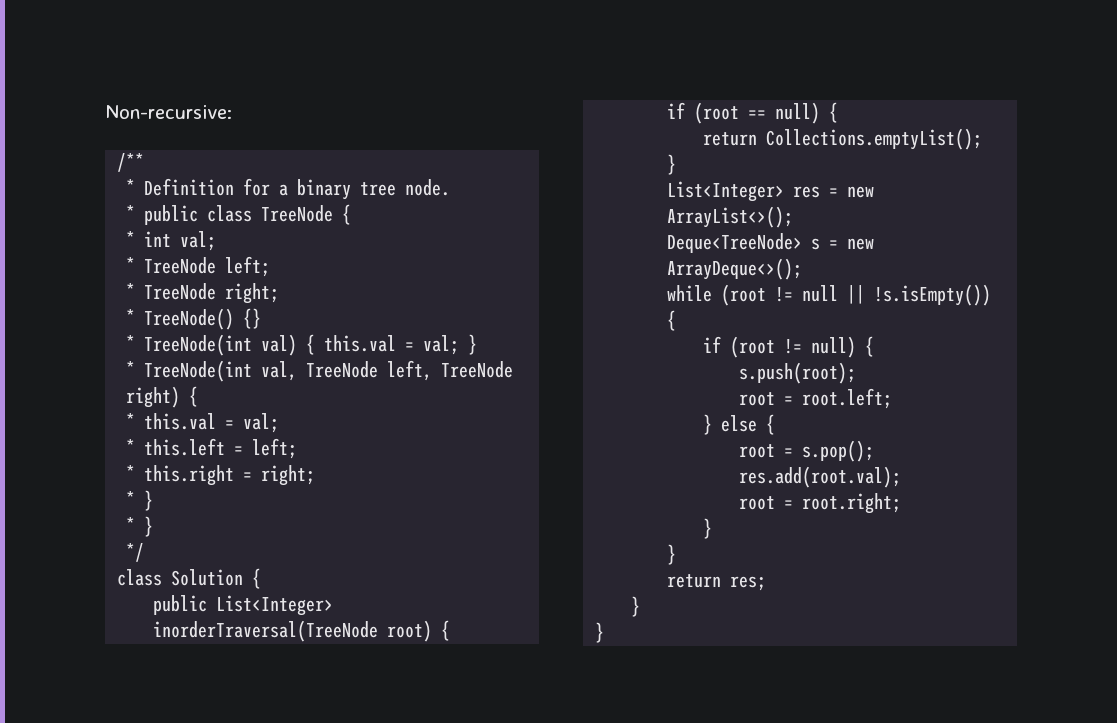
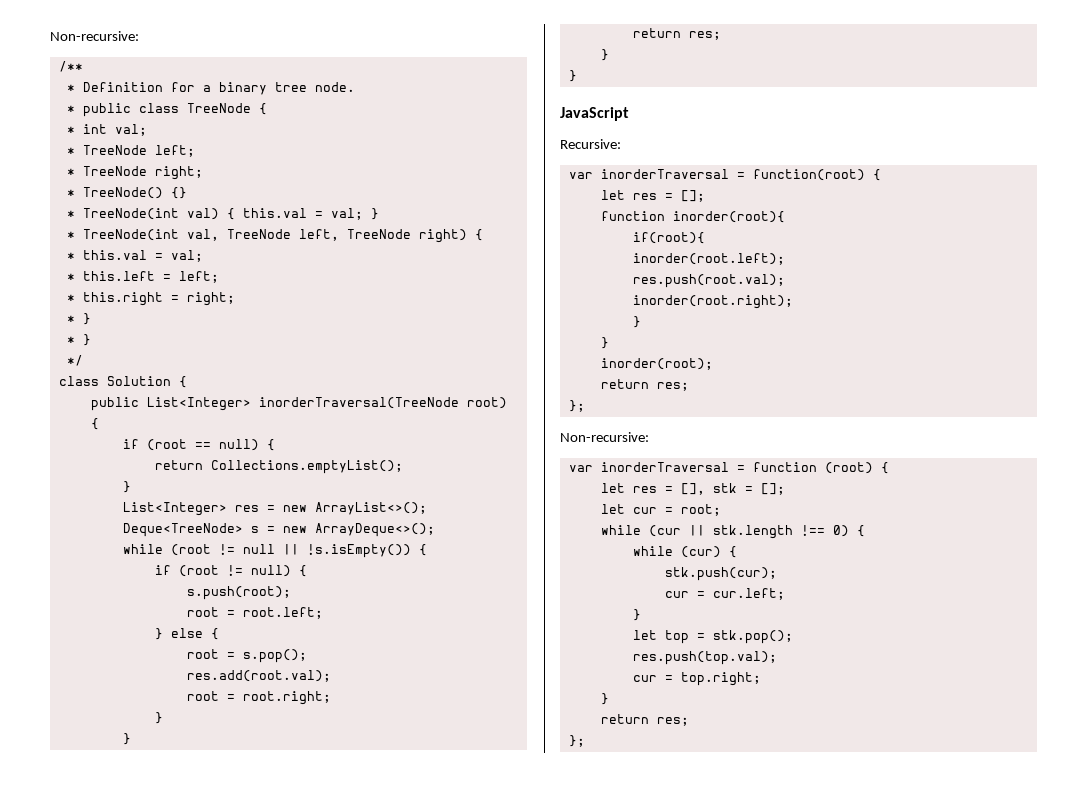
(605, 632) none -> [560,107,629,121] [560,139,621,149] [568,169,881,181] [600,190,705,202] [600,211,785,223] [632,232,705,244] [632,253,785,265] [632,274,785,288] [632,295,793,309] [632,316,641,328] [600,337,609,349] [600,358,713,370] [600,379,689,391] [568,400,585,412] [560,432,649,442] [568,462,889,474] [600,483,785,495] [600,504,721,516] [600,525,865,539] [632,546,737,558] [664,567,777,581] [664,588,785,600] [632,609,641,621] [632,630,793,644] [632,651,777,665] [632,672,761,686] [600,693,609,705] [600,714,689,726] [568,735,585,747] // JavaScript // Recursive: // var inorderTraversal = function(root) { // let res = []; // function inorder(root){ // if(root){ // inorder(root.left); // res.push(root.val); // inorder(root.right); // } // } // inorder(root); // return res; // }; // Non-recursive: // var inorderTraversal = function (root) { // let res = [], stk = []; // let cur = root; // while (cur || stk.length !== 0) { // while (cur) { // stk.push(cur); // cur = cur.left; // } // let top = stk.pop(); // res.push(top.val); // cur = top.right; // } // return res; // };

